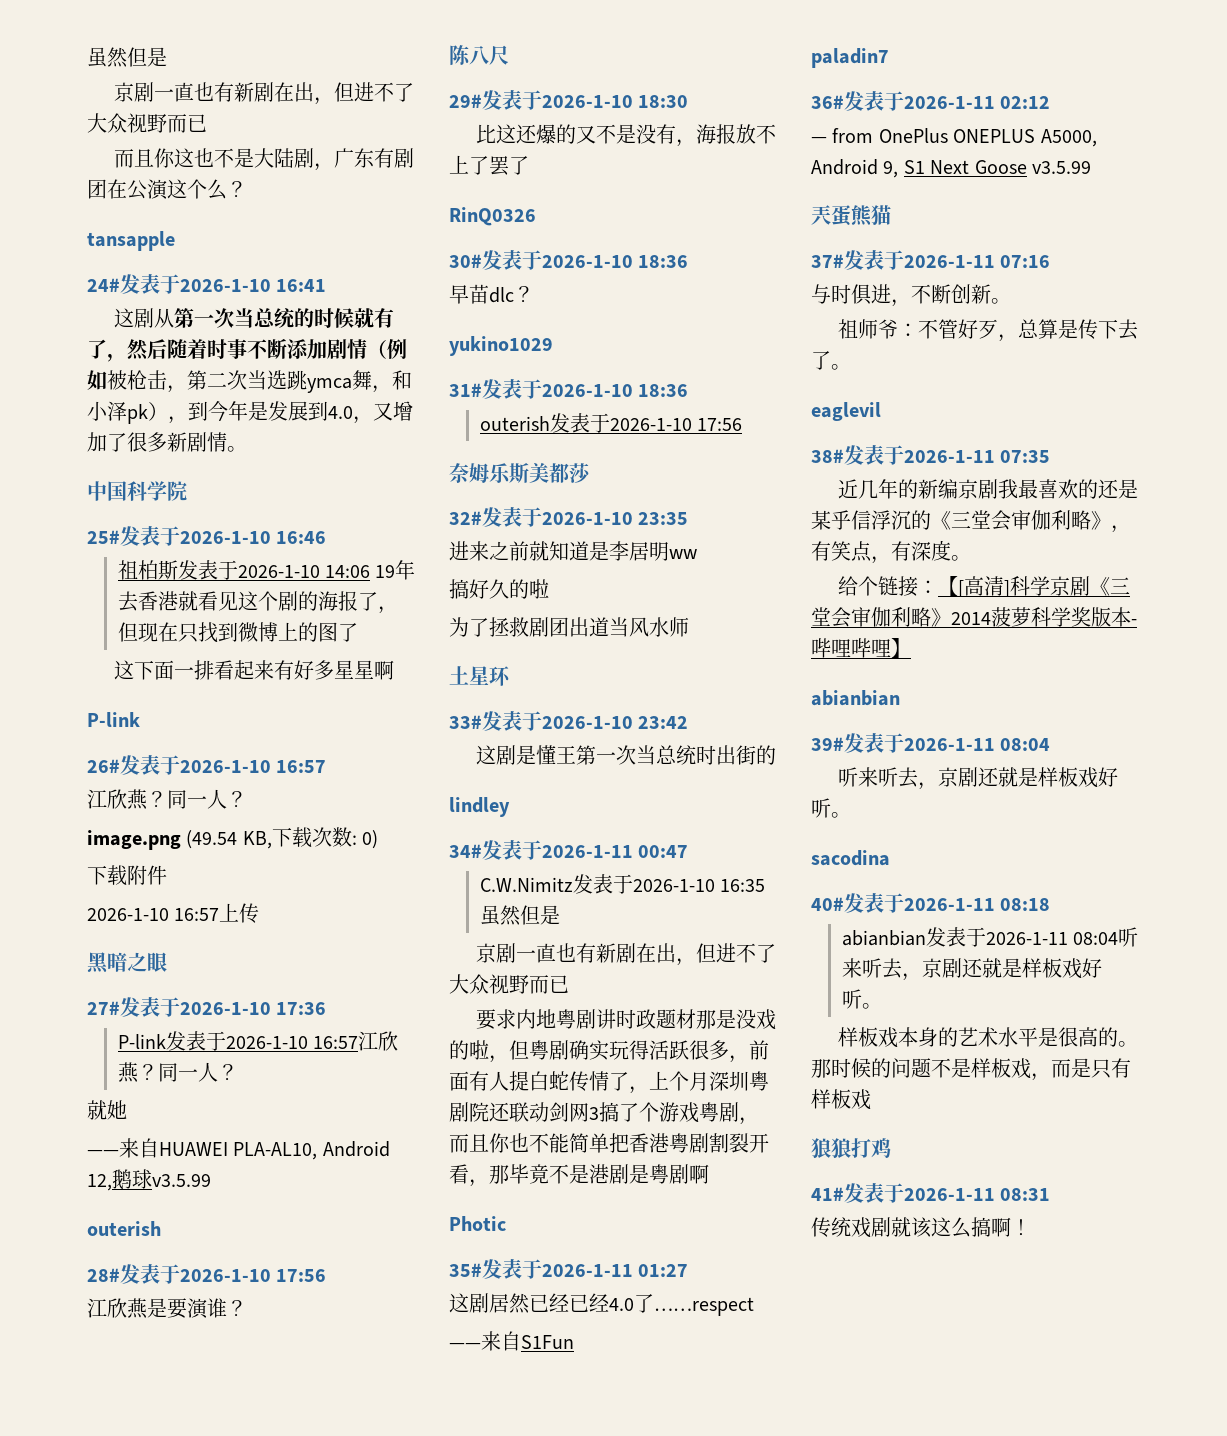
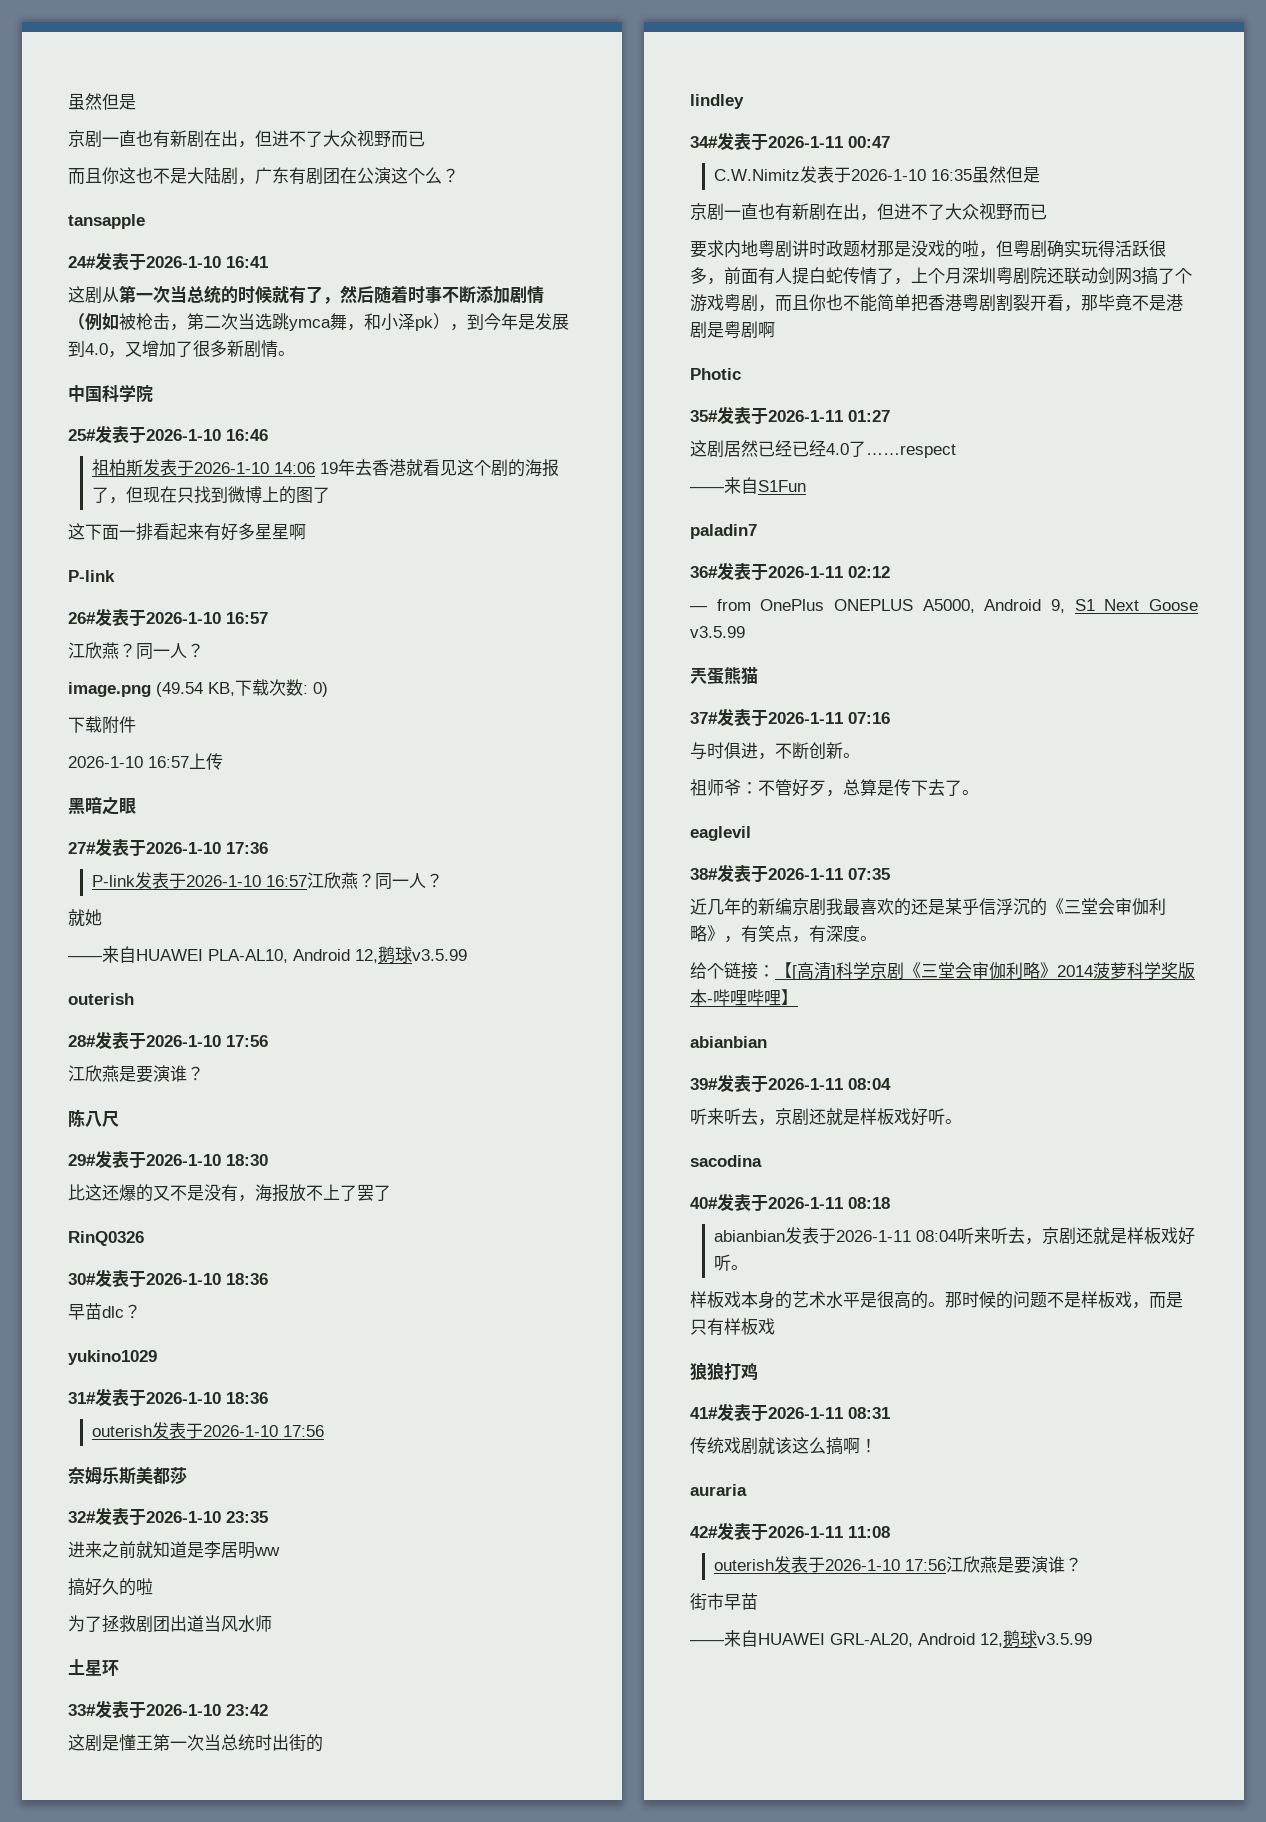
(1031, 1227) none -> [690,1484,747,1496] [690,1522,890,1540] [714,1556,1083,1574] [690,1593,758,1610] [690,1630,1092,1648] // auraria // 42#发表于2026-1-11 11:08 // outerish发表于2026-1-10 17:56江欣燕是要演谁？ // 街市早苗 // ——来自HUAWEI GRL-AL20, Android 12,鹅球v3.5.99

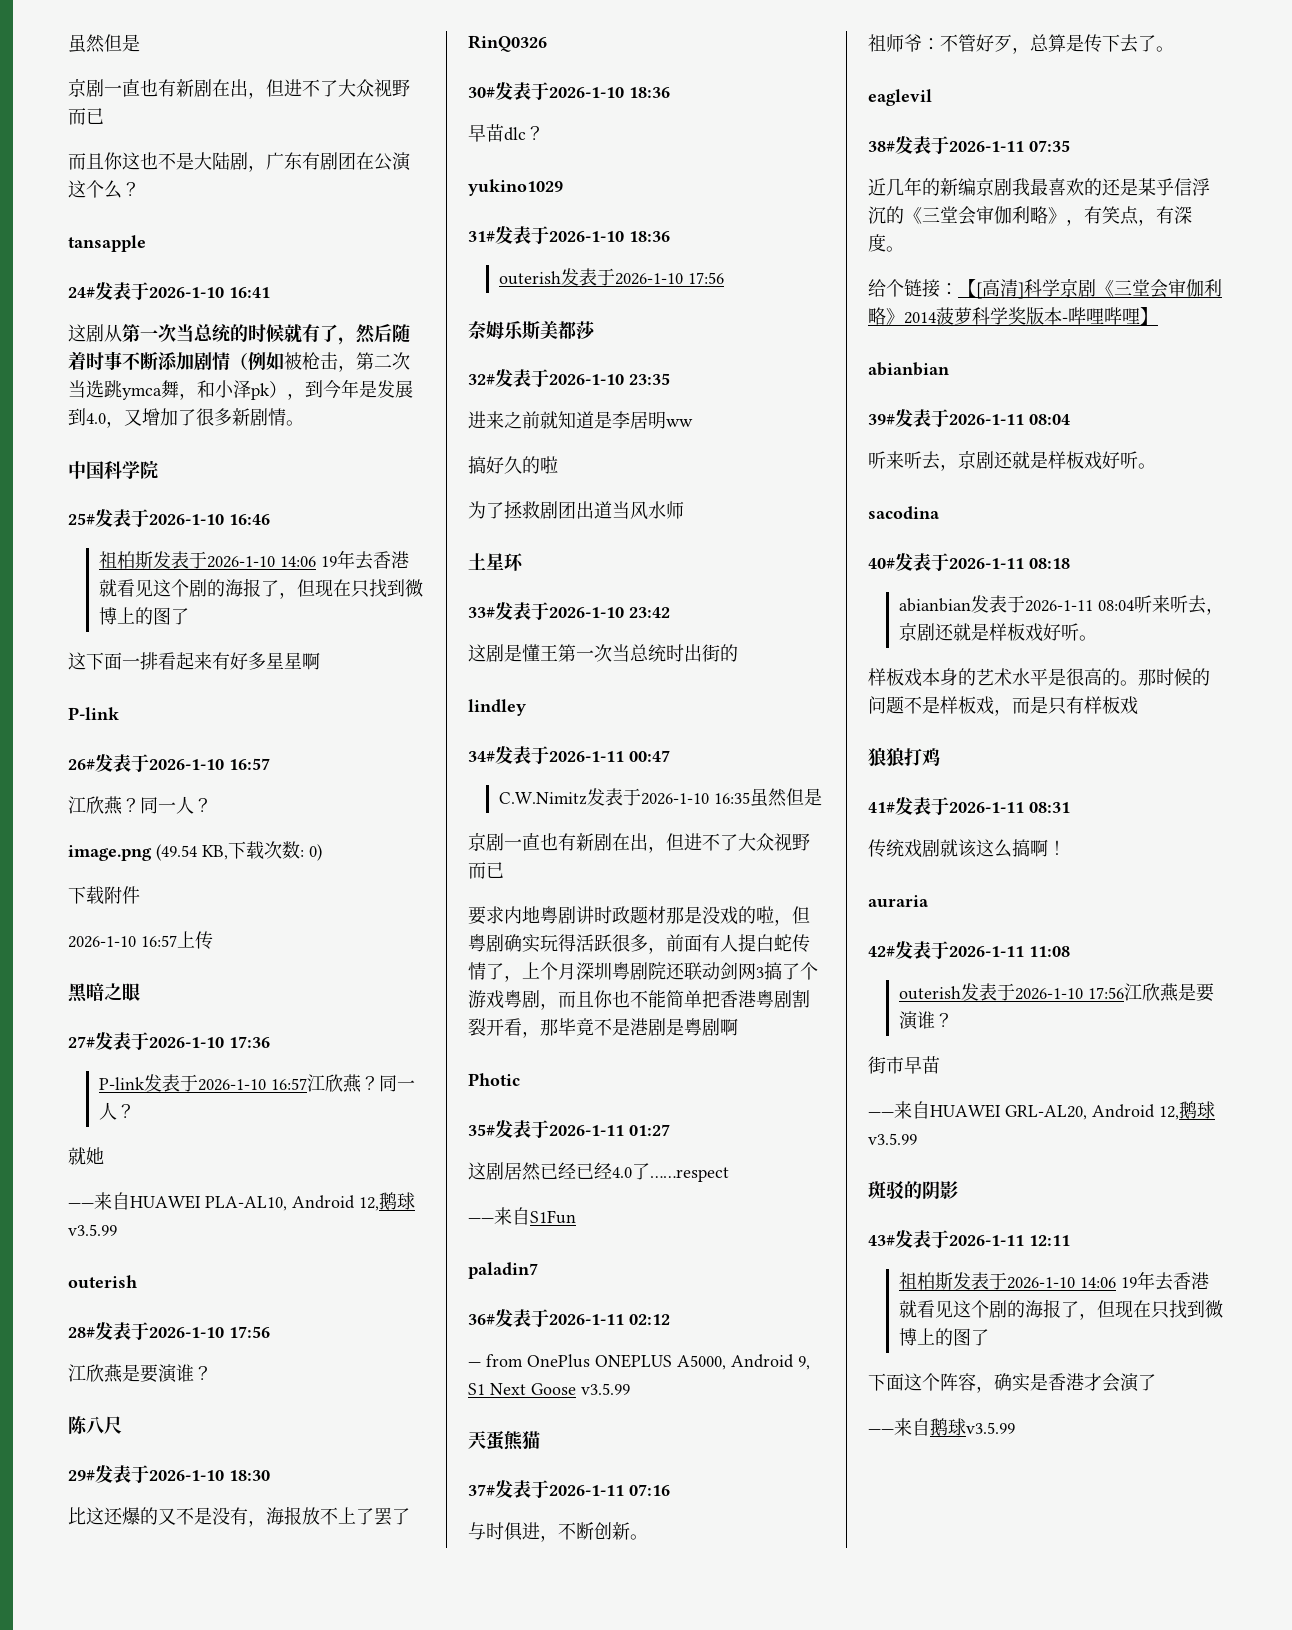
(1092, 1639) none -> [868,1181,958,1200] [868,1230,1070,1248] [898,1271,1209,1291] [898,1299,1223,1320] [898,1328,989,1346] [868,1373,1156,1393] [868,1418,1015,1437] // 斑驳的阴影 // 43#发表于2026-1-11 12:11 // 祖柏斯发表于2026-1-10 14:06 19年去香港就看见这个剧的海报了，但现在只找到微博上的图了 // 下面这个阵容，确实是香港才会演了 // ——来自鹅球v3.5.99

